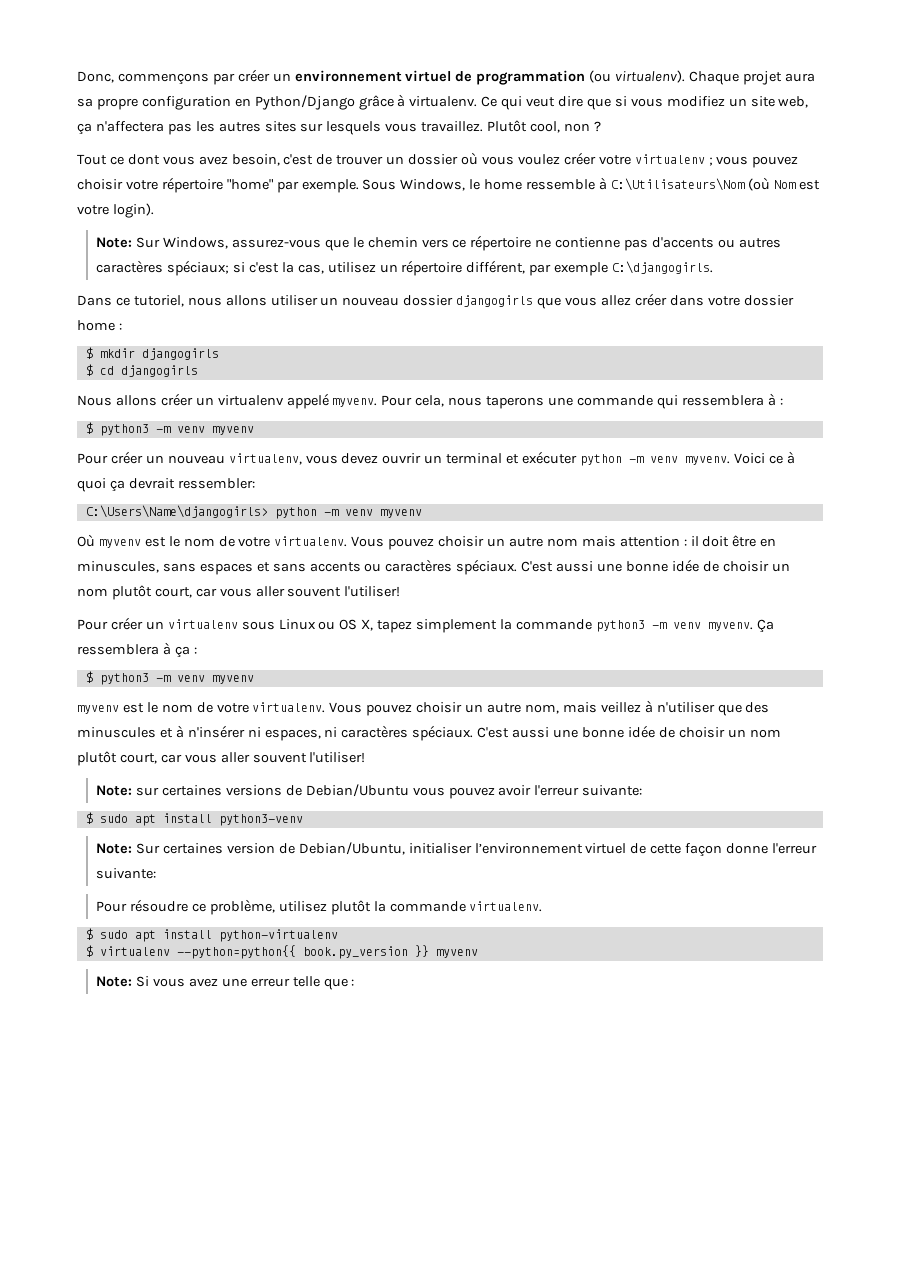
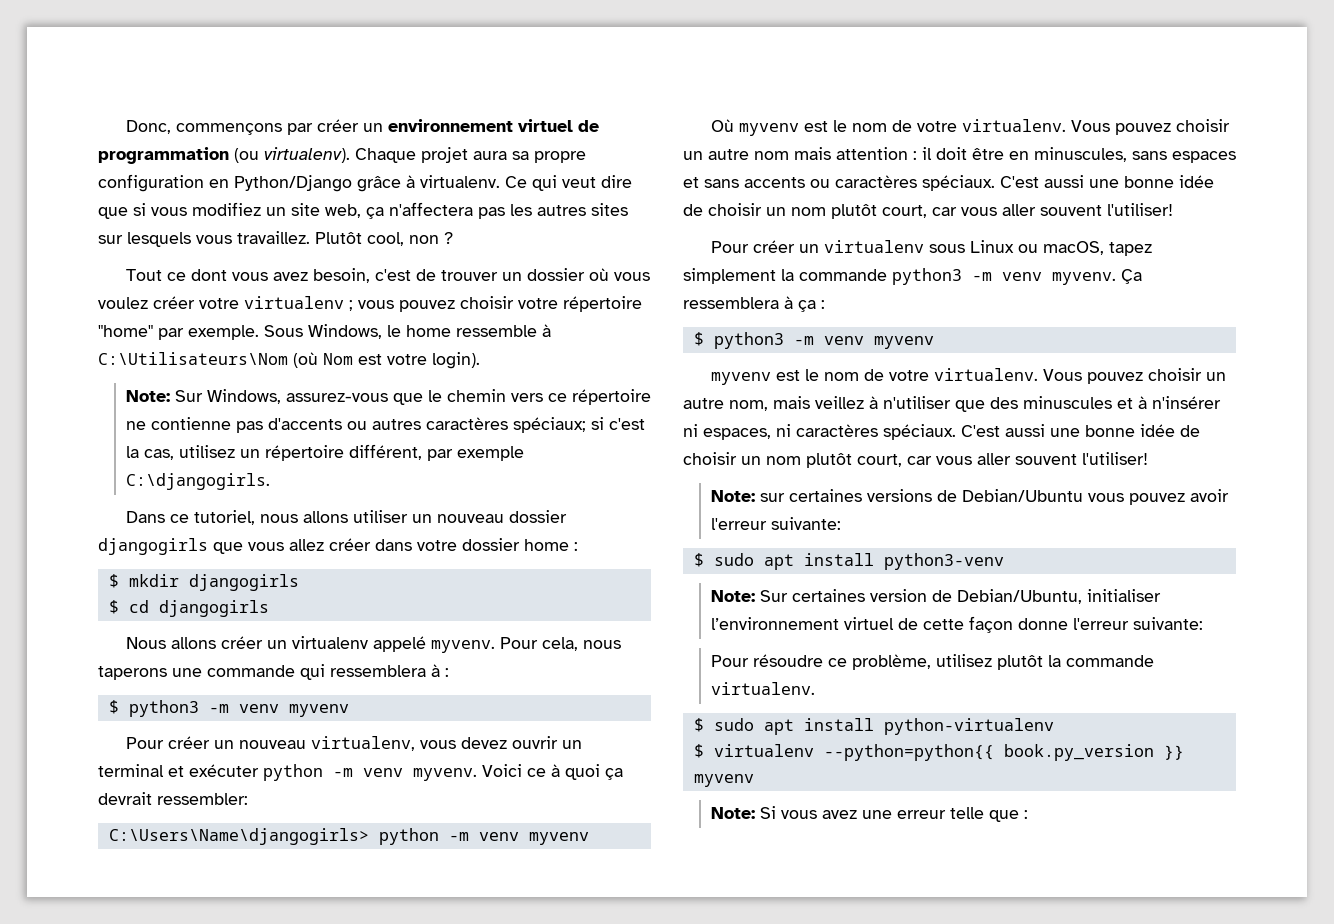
[339,619,374,631] OS X, -> [1042,241,1104,255] macOS,

